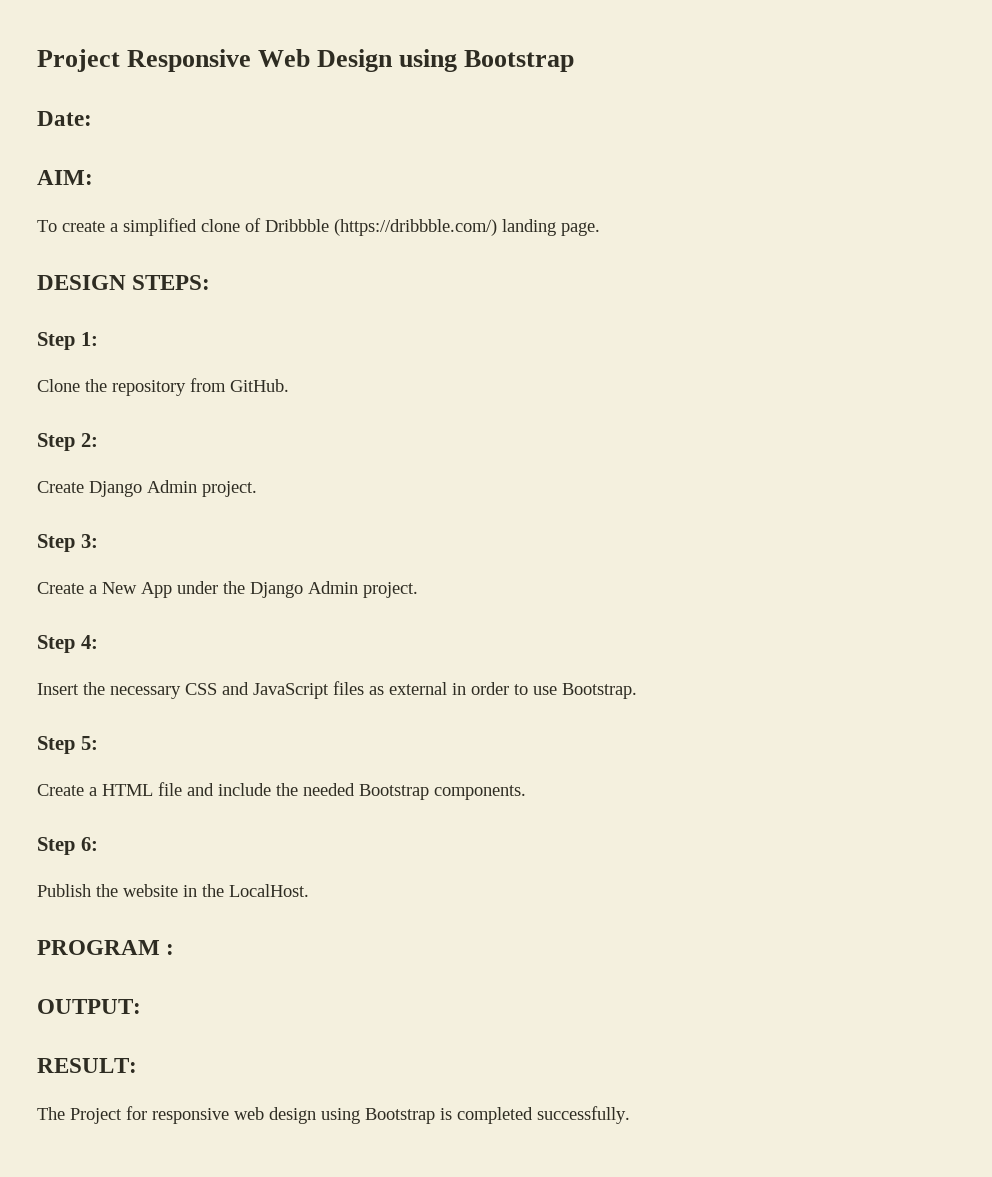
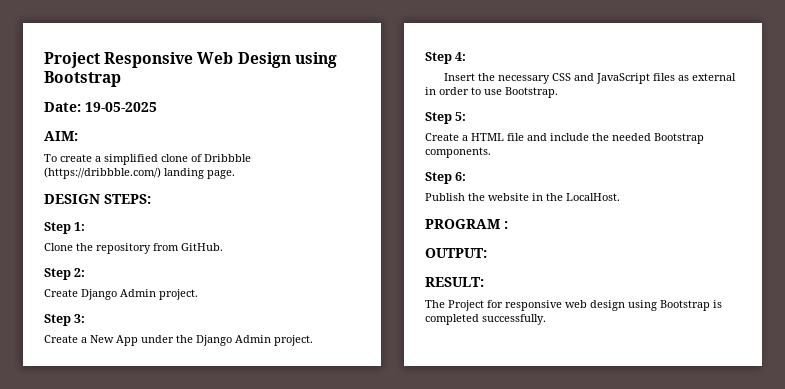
(92, 118) none -> [85,102,157,112] 19-05-2025

